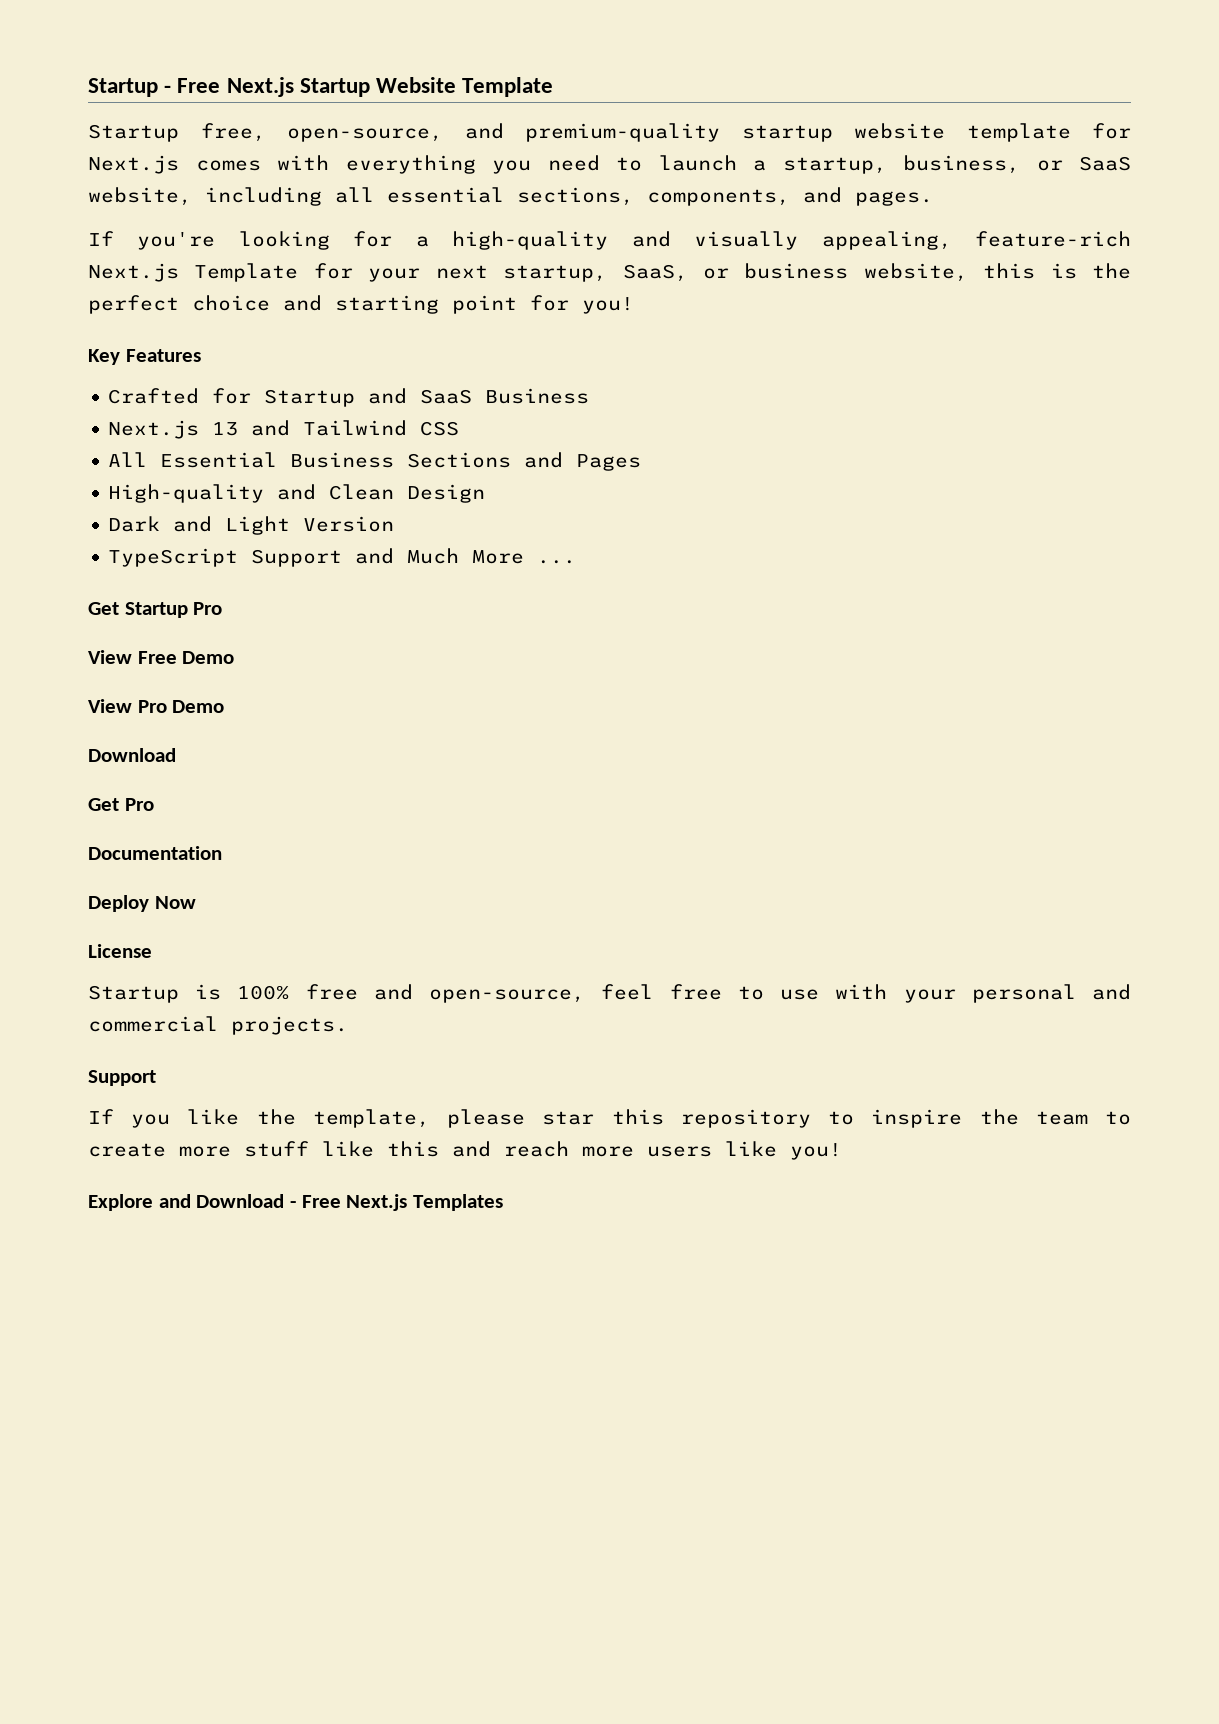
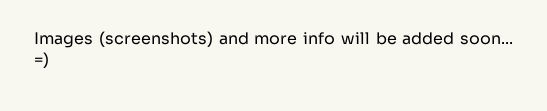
[88,77,554,97] [88,123,1131,142] [88,155,1131,174] [88,187,933,206] [88,231,1131,250] [88,263,1131,282] [88,295,634,314] [88,349,201,365] [108,388,590,407] [108,420,460,439] [108,452,642,471] [108,484,486,503] [108,516,395,535] [108,548,577,567] [88,602,223,618] [88,650,235,664] [88,699,225,713] [88,748,176,762] [88,798,154,811] [88,846,222,860] [88,895,196,912] [88,944,152,958] [88,984,1132,1003] [88,1016,348,1035] [88,1070,156,1086] [88,1109,1132,1128] [88,1141,842,1160] [88,1194,504,1211] Startup - Free Next.js Startup Website Template // Startup free, open-source, and premium-quality startup website template for Next.js comes with everything you need to launch a startup, business, or SaaS website, including all essential sections, components, and pages. // If you're looking for a high-quality and visually appealing, feature-rich Next.js Template for your next startup, SaaS, or business website, this is the perfect choice and starting point for you! // Key Features // Crafted for Startup and SaaS Business // Next.js 13 and Tailwind CSS // All Essential Business Sections and Pages // High-quality and Clean Design // Dark and Light Version // TypeScript Support and Much More ... // Get Startup Pro // View Free Demo // View Pro Demo // Download // Get Pro // Documentation // Deploy Now // License // Startup is 100% free and open-source, feel free to use with your personal and commercial projects. // Support // If you like the template, please star this repository to inspire the team to create more stuff like this and reach more users like you! // Explore and Download - Free Next.js Templates -> [34,31,513,48] [34,52,49,68] Images (screenshots) and more info will be added soon... =)

